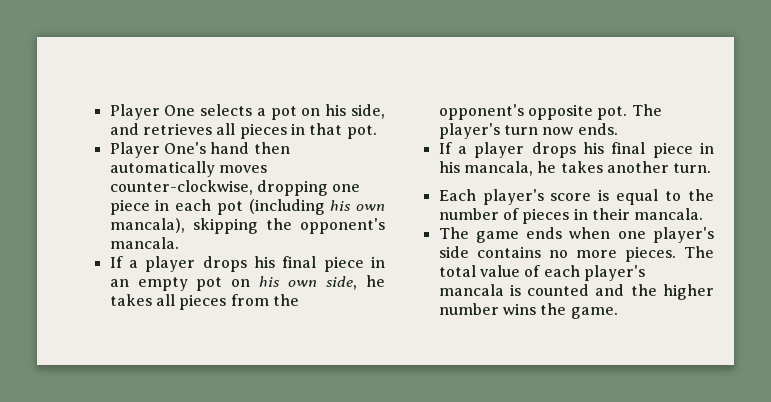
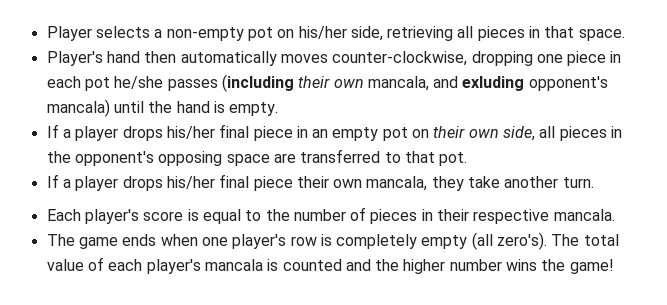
[109,104,196,120] Player One -> [46,26,92,41] Player
[270,104,385,120] [109,123,212,135] pot on his side, and retrieves -> [166,26,454,41] non-empty pot on his/her side, retrieving
[346,125,377,139] [109,142,206,158] pot. // Player One's -> [578,29,625,41] [46,51,103,66] space. // Player's
[248,199,385,215] [109,218,385,234] [109,237,179,249] [109,256,275,272] (including his own mancala), skipping the opponent's mancala. // If a player drops his -> [114,74,608,92] [46,99,279,117] [46,124,215,141] he/she passes (including their own mancala, and exluding opponent's mancala) until the hand is empty. // If a player drops his/her
[259,276,281,287] his -> [433,126,466,138] their
[366,275,385,287] [109,294,299,310] [438,104,662,120] [438,123,618,139] [438,142,714,158] [438,161,603,176] he takes all pieces from the opponent's opposite pot. The player's turn now ends. // If a player drops his final piece in his mancala, he takes -> [539,126,623,141] [46,149,468,166] [46,174,501,191] all pieces in the opponent's opposing space are transferred to that pot. // If a player drops his/her final piece their own mancala, they take
(630, 214) none -> [473,209,550,224] respective
[438,246,676,262] side contains no more pieces. -> [290,232,548,250] row is completely empty (all zero's).
[570,307,618,319] game. -> [569,259,614,274] game!

